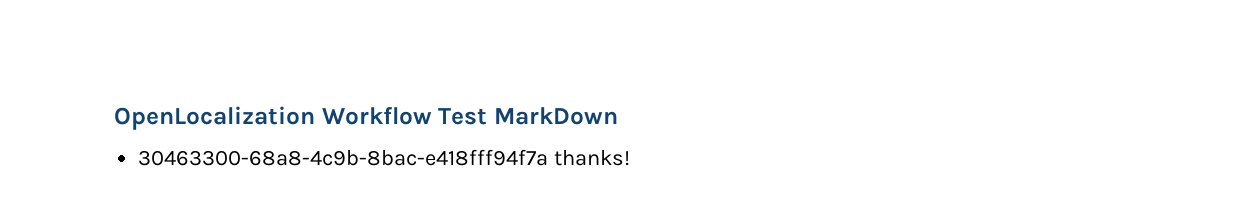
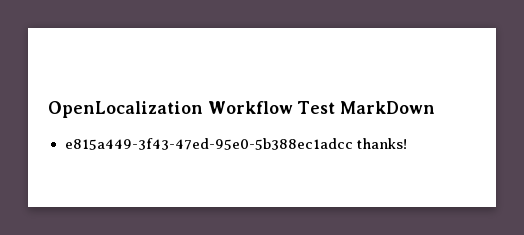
[138,149,549,166] 30463300-68a8-4c9b-8bac-e418fff94f7a -> [64,138,353,150] e815a449-3f43-47ed-95e0-5b388ec1adcc

